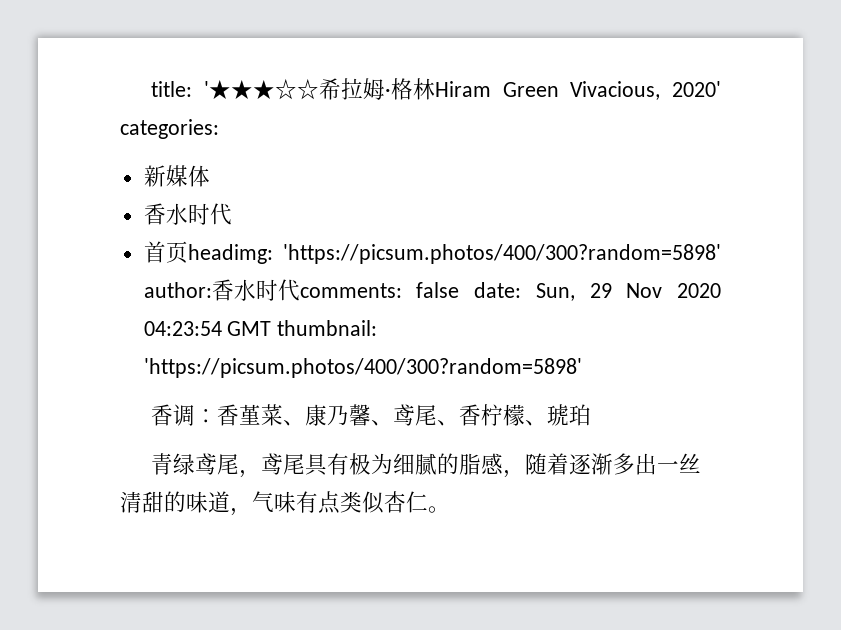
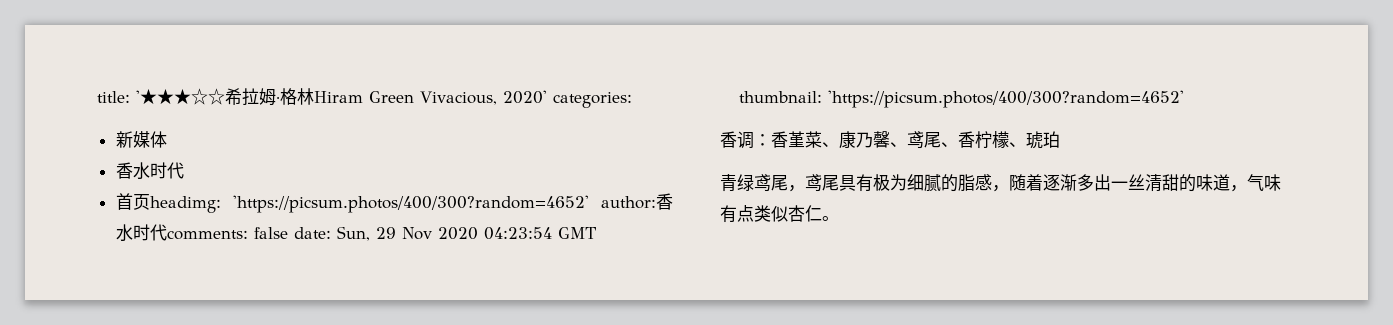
[283,244,721,264] 'https://picsum.photos/400/300?random=5898' -> [232,195,589,213] 'https://picsum.photos/400/300?random=4652'
[143,358,582,378] 'https://picsum.photos/400/300?random=5898' -> [827,90,1184,108] 'https://picsum.photos/400/300?random=4652'

